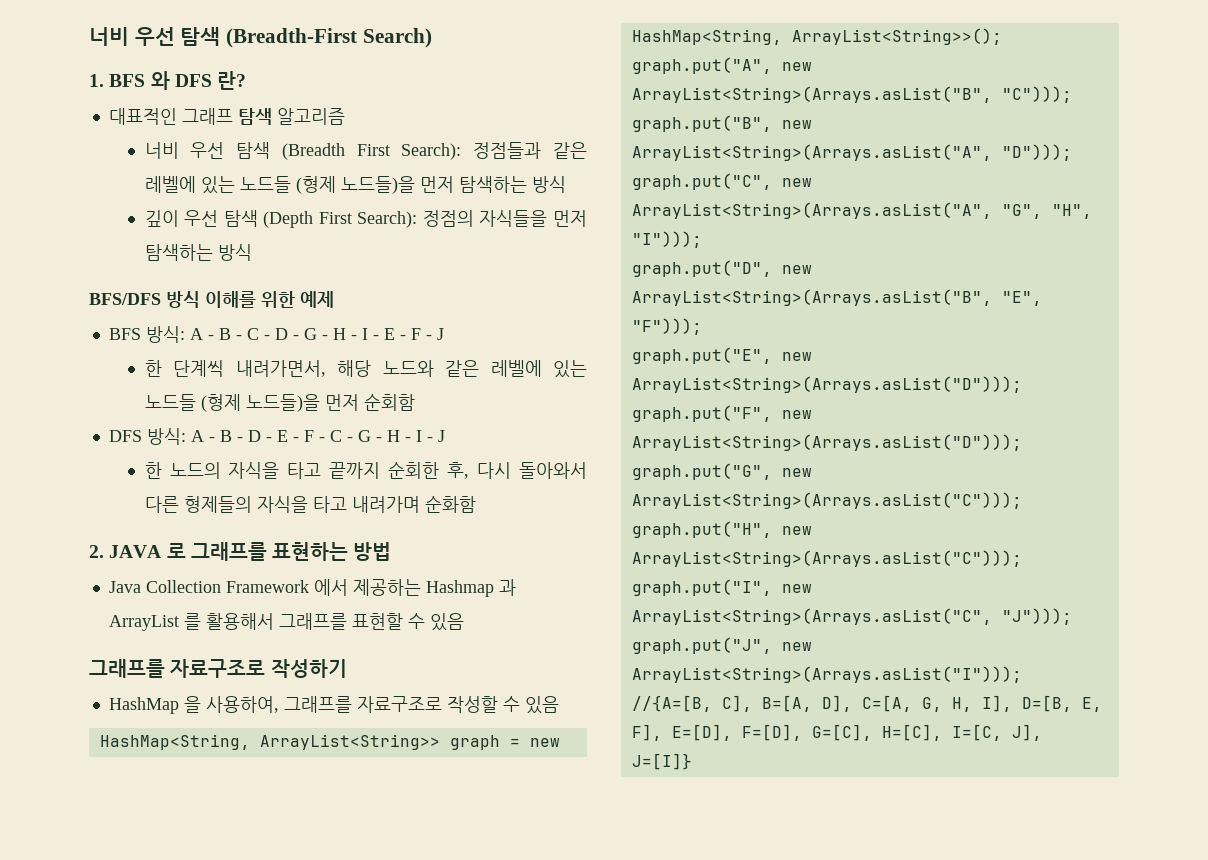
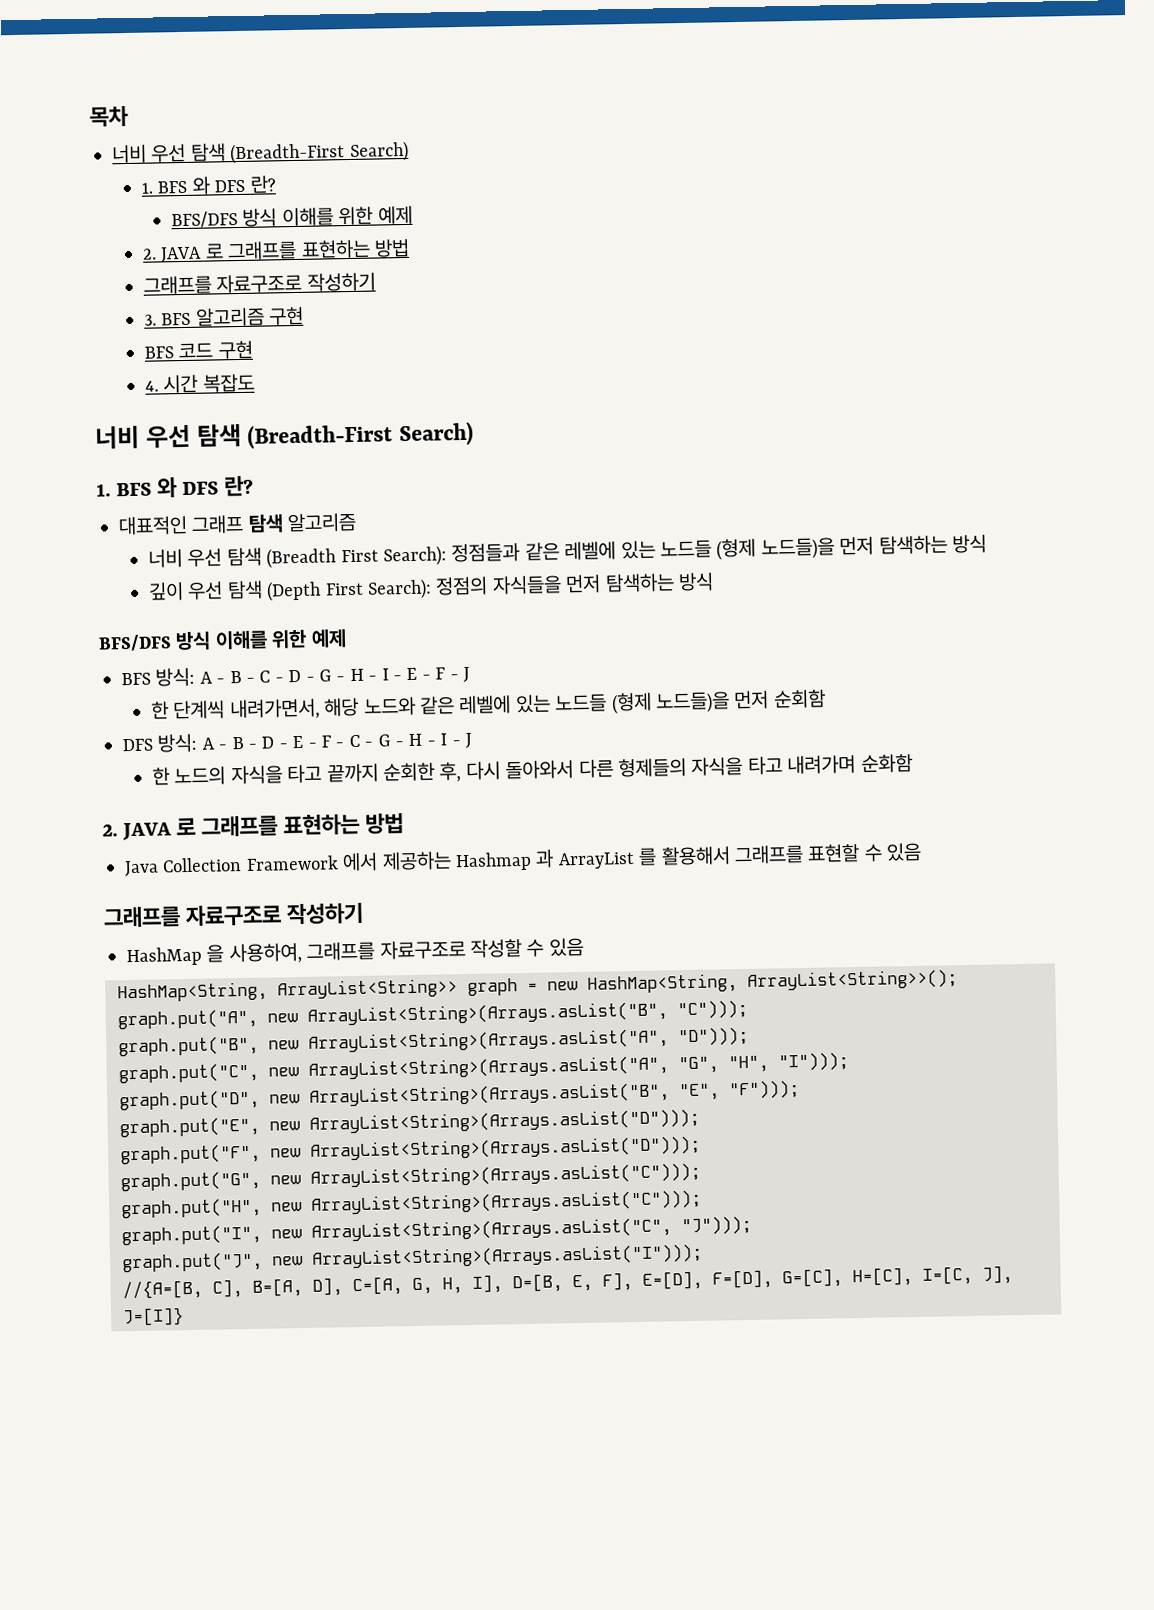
(89, 36) none -> [89,105,129,128] [112,140,409,165] [140,175,276,195] [170,205,413,229] [141,238,410,263] [142,272,376,295] [143,306,305,327] [143,340,253,360] [144,373,255,394] 목차 // 너비 우선 탐색 (Breadth-First Search) // 1. BFS 와 DFS 란? // BFS/DFS 방식 이해를 위한 예제 // 2. JAVA 로 그래프를 표현하는 방법 // 그래프를 자료구조로 작성하기 // 3. BFS 알고리즘 구현 // BFS 코드 구현 // 4. 시간 복잡도 //

